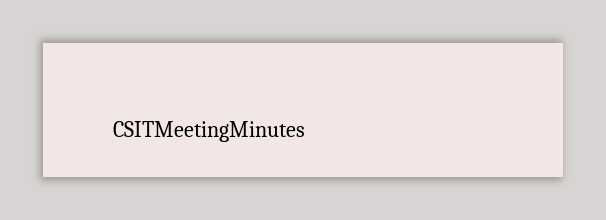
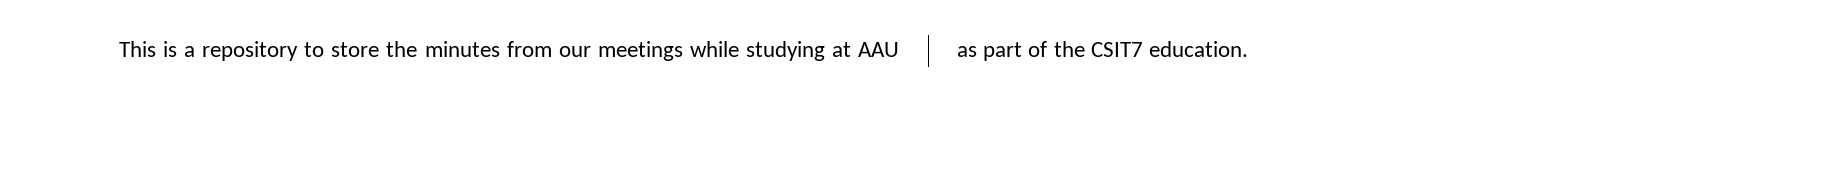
[113,121,305,142] CSITMeetingMinutes -> [119,41,1249,61] This is a repository to store the minutes from our meetings while studying at AAU as part of the CSIT7 education.

